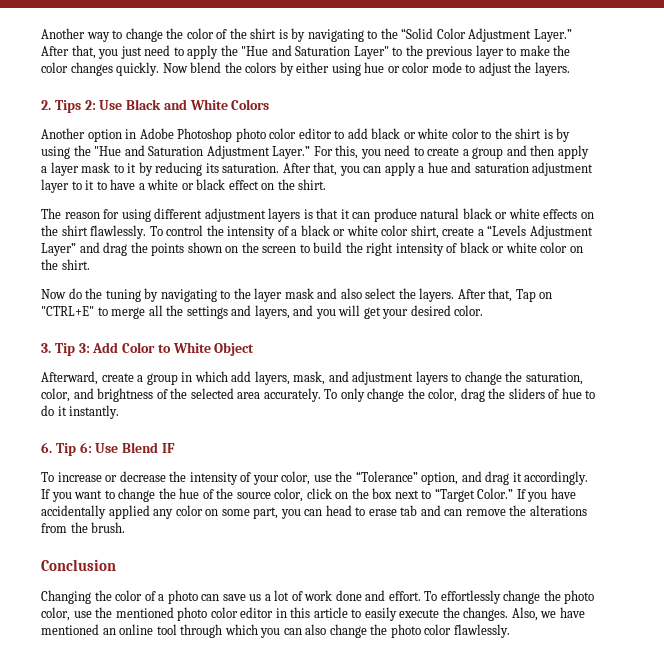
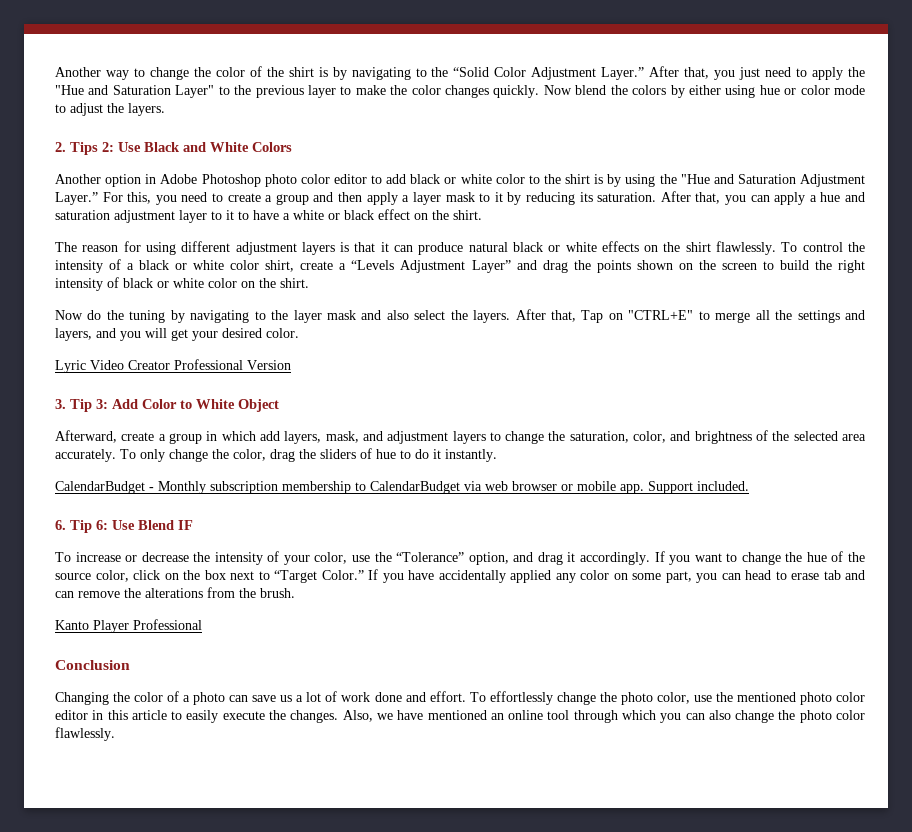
(484, 310) none -> [55,359,291,373] // Lyric Video Creator Professional Version
(120, 412) none -> [55,481,749,494] // CalendarBudget - Monthly subscription membership to CalendarBudget via web browser or mobile app. Support included.
(126, 527) none -> [55,619,202,633] // Kanto Player Professional

